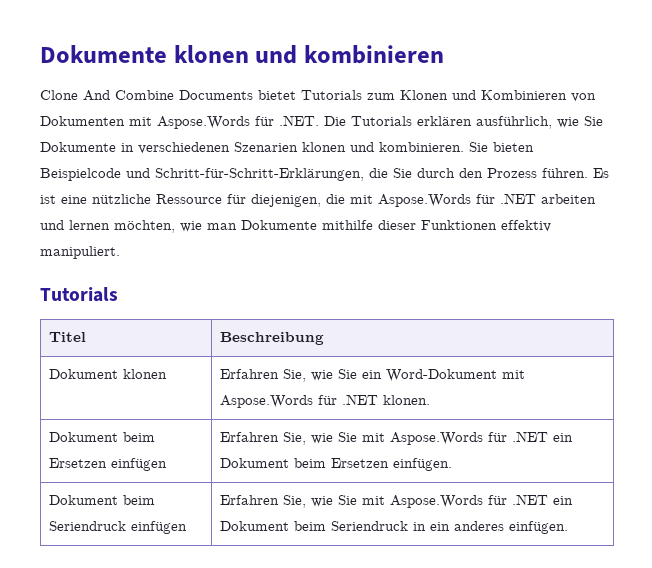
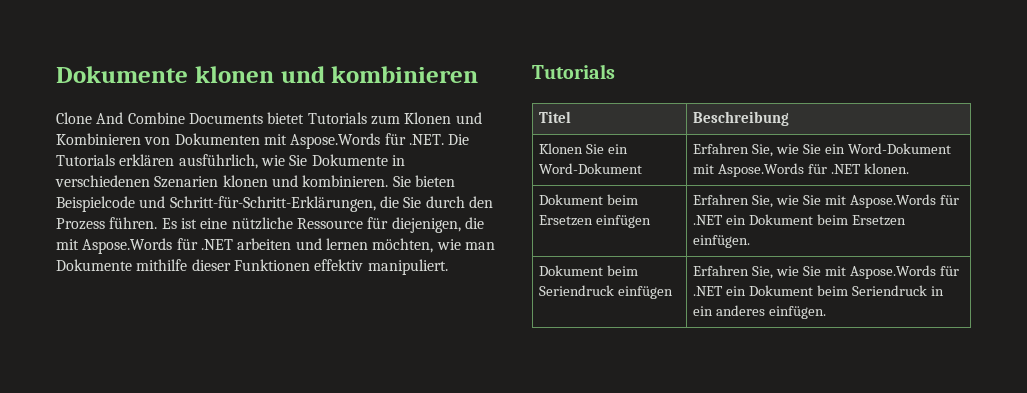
[49,369,168,379] Dokument klonen -> [539,143,629,154] [539,163,643,174] Klonen Sie ein Word-Dokument

